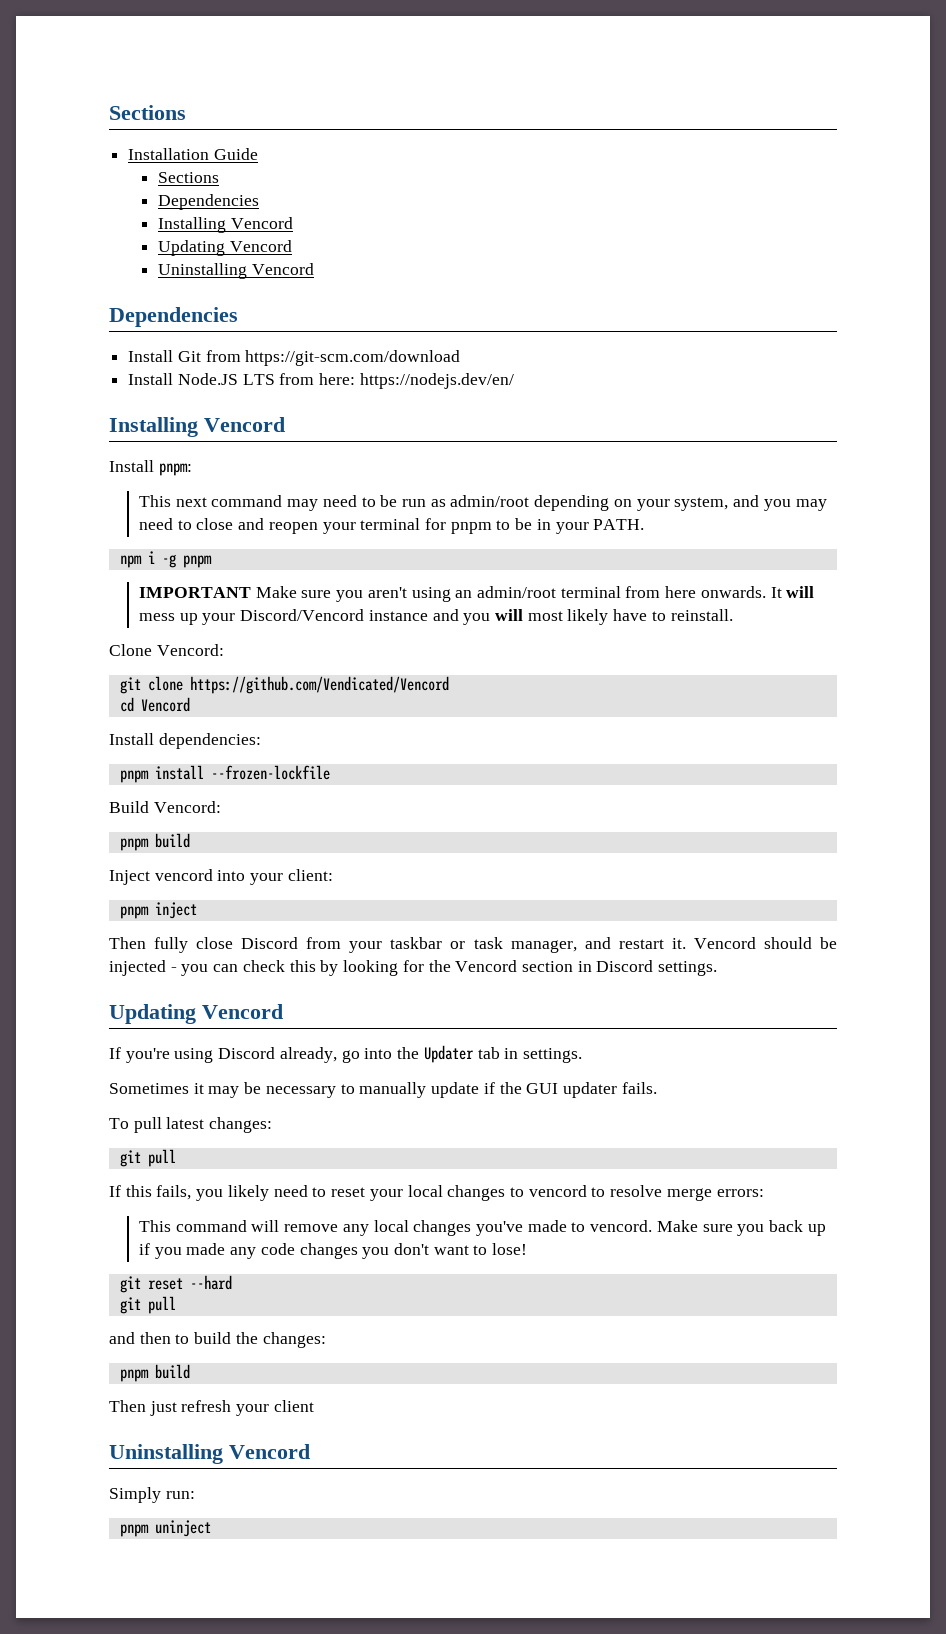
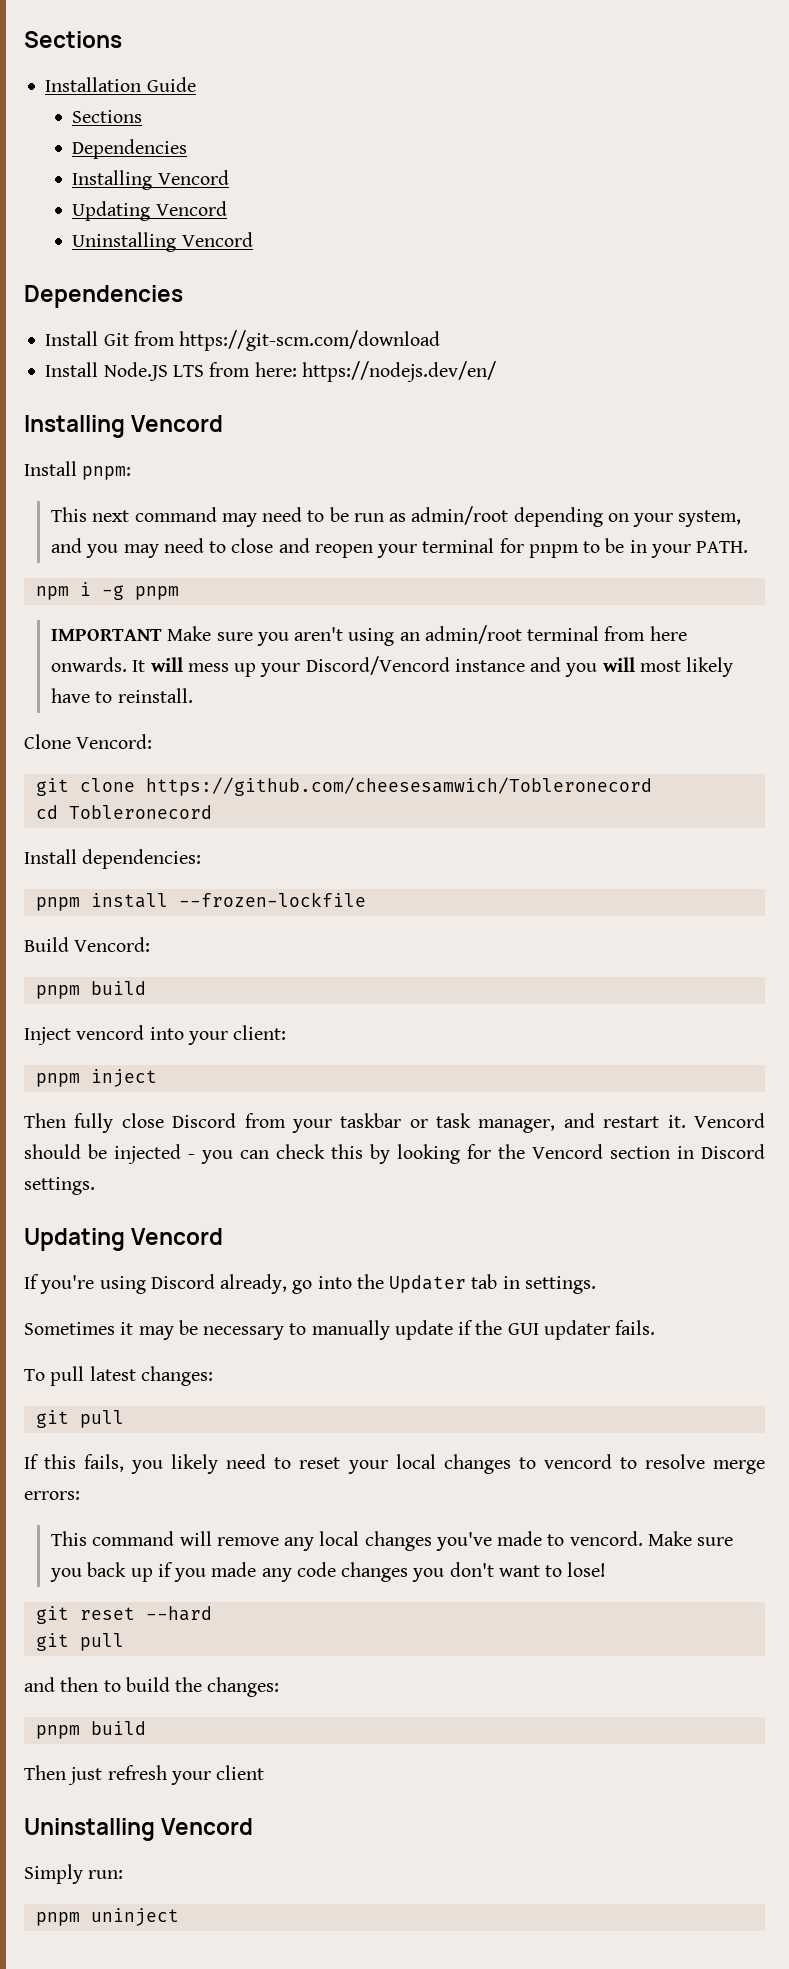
[189,676,449,694] https://github.com/Vendicated/Vencord -> [145,777,652,796] https://github.com/cheesesamwich/Tobleronecord
[140,697,190,712] Vencord -> [68,805,212,819] Tobleronecord

